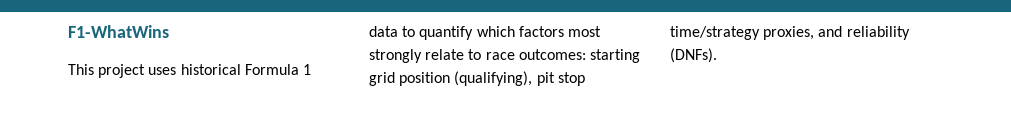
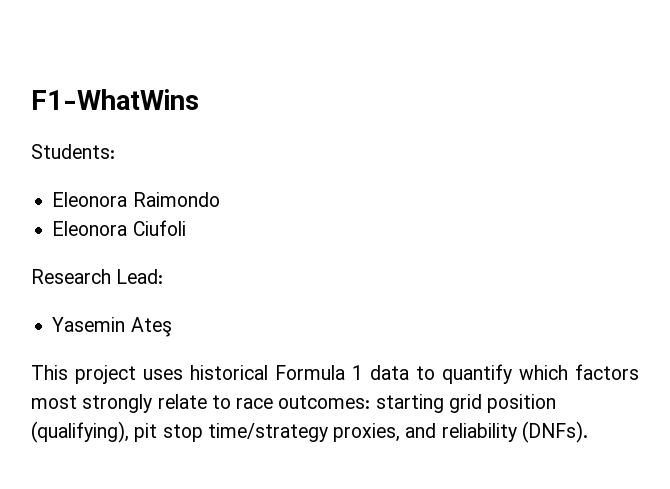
(169, 31) none -> [31,144,115,159] [52,192,220,207] [52,220,186,236] [31,269,164,284] [52,317,172,337] // Students: // Eleonora Raimondo // Eleonora Ciufoli // Research Lead: // Yasemin Ateş

